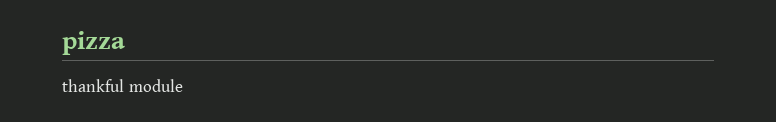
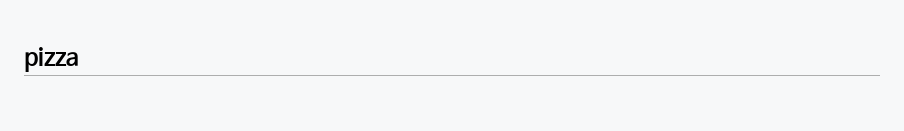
[62,79,183,92] // thankful module -> (79, 59) none

